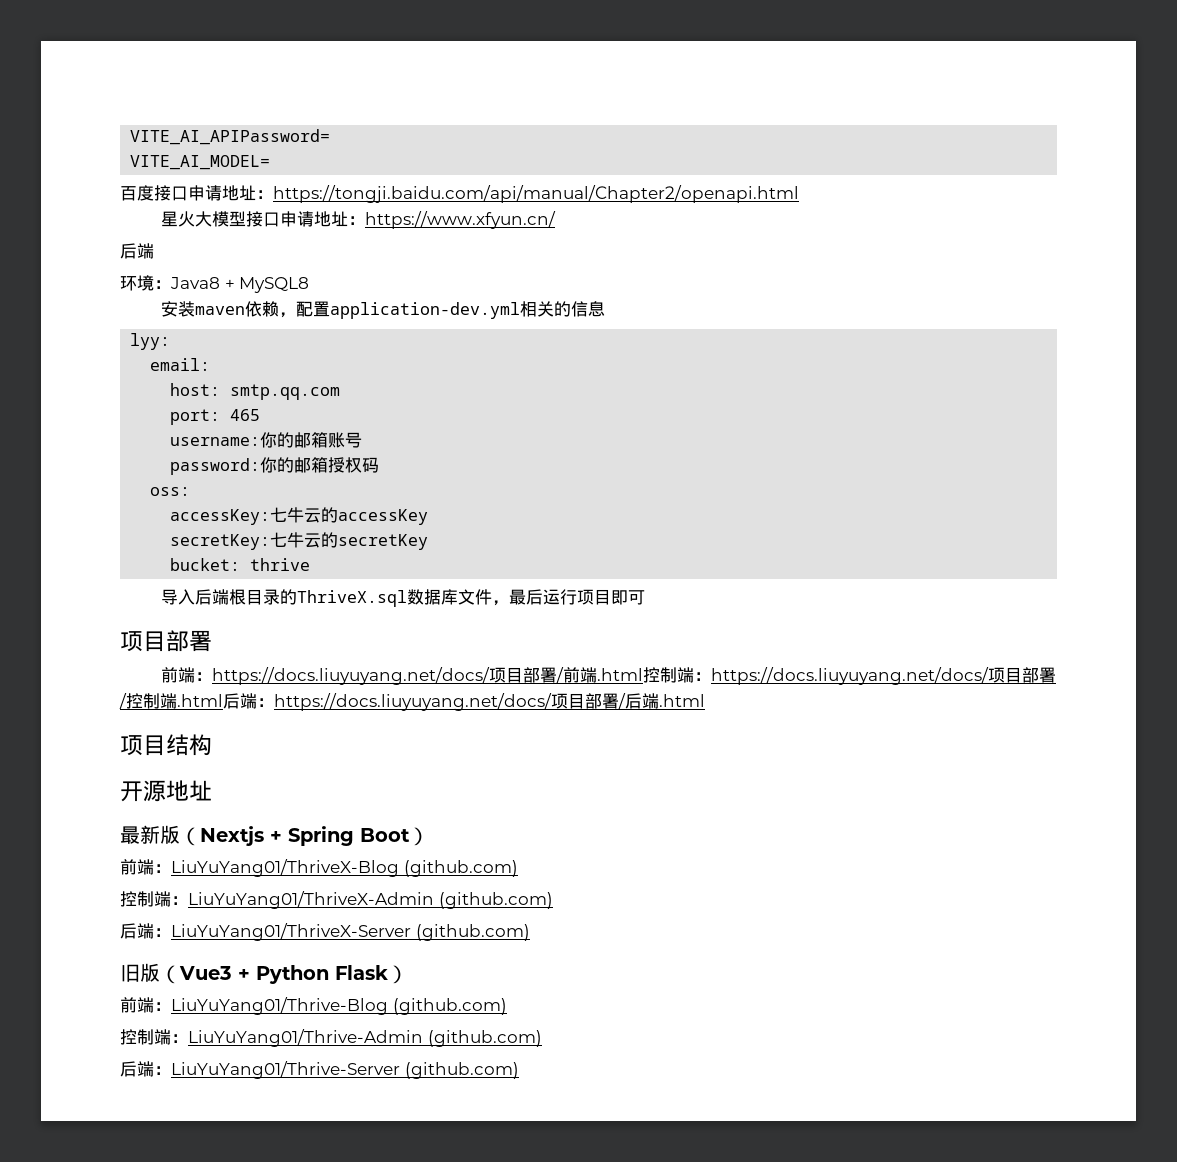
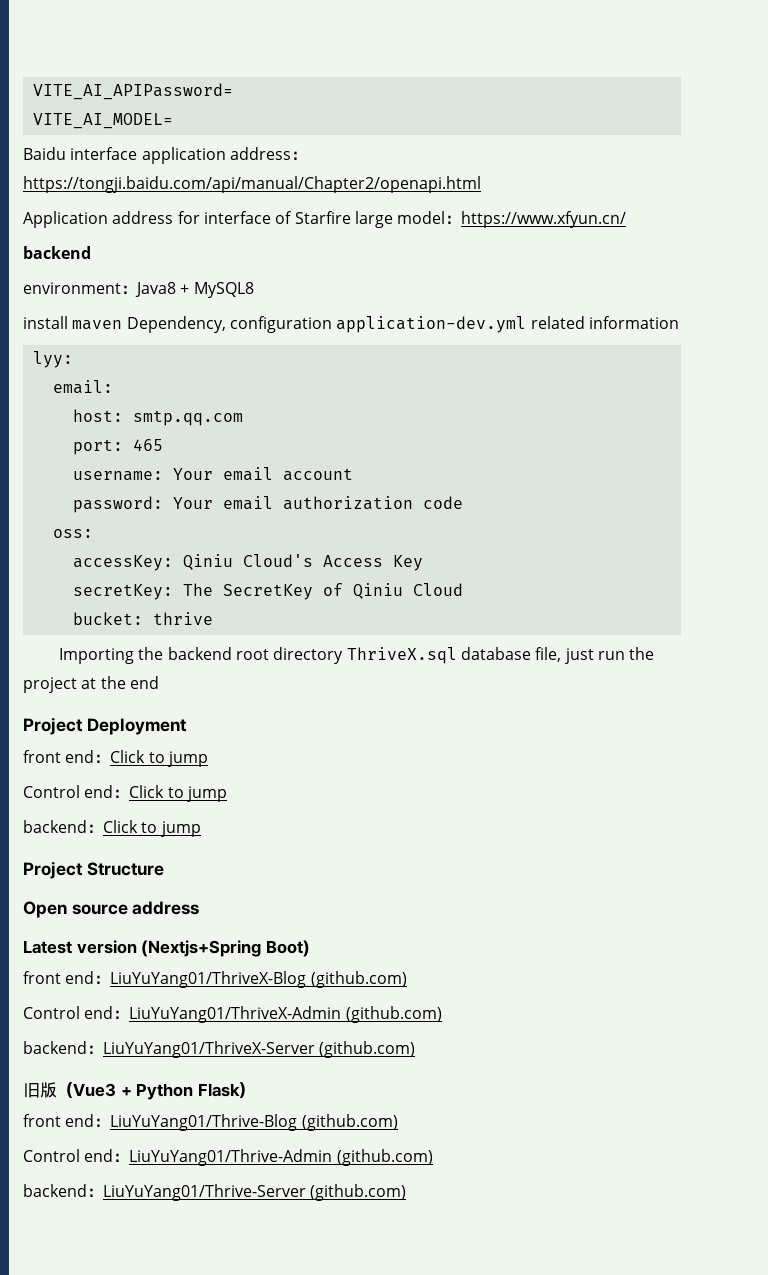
[120,185,799,203] [161,211,349,227] 百度接口申请地址：https://tongji.baidu.com/api/manual/Chapter2/openapi.html // 星火大模型接口申请地址 -> [23,147,307,164] [23,176,481,193] [23,211,446,228] Baidu interface application address：https://tongji.baidu.com/api/manual/Chapter2/openapi.html // Application address for interface of Starfire large model
[120,243,154,259] [120,275,154,291] 后端 // 环境 -> [23,246,91,259] [23,282,121,294] backend // environment
[161,301,606,319] 安装maven依赖，配置application-dev.yml相关的信息 -> [23,316,679,333] install maven Dependency, configuration application-dev.yml related information
[260,432,363,448] [170,457,380,475] [150,487,191,496] [170,507,429,525] [170,532,429,550] [170,558,311,571] [161,589,646,607] [120,630,212,652] [161,667,1057,685] [119,693,705,711] [120,734,212,756] [120,780,212,802] [120,825,429,846] [120,859,154,875] 你的邮箱账号 // password:你的邮箱授权码 // oss: // accessKey:七牛云的accessKey // secretKey:七牛云的secretKey // bucket: thrive // 导入后端根目录的ThriveX.sql数据库文件，最后运行项目即可 // 项目部署 // 前端：https://docs.liuyuyang.net/docs/项目部署/前端.html控制端：https://docs.liuyuyang.net/docs/项目部署/控制端.html后端：https://docs.liuyuyang.net/docs/项目部署/后端.html // 项目结构 // 开源地址 // 最新版（Nextjs + Spring Boot） // 前端 -> [172,467,353,481] [72,496,463,513] [52,529,93,538] [72,554,423,571] [72,583,463,600] [72,612,213,625] [58,647,655,664] [23,676,159,693] [23,717,187,735] [23,750,208,767] [23,785,227,802] [23,820,201,837] [23,861,164,879] [23,901,200,918] [23,940,310,957] [23,971,95,984] Your email account // password: Your email authorization code // oss: // accessKey: Qiniu Cloud's Access Key // secretKey: The SecretKey of Qiniu Cloud // bucket: thrive // Importing the backend root directory ThriveX.sql database file, just run the project at the end // Project Deployment // front end：Click to jump // Control end：Click to jump // backend：Click to jump // Project Structure // Open source address // Latest version (Nextjs+Spring Boot) // front end
[120,891,171,907] 控制端 -> [23,1006,114,1019] Control end
[120,923,154,939] 后端 -> [23,1041,87,1054] backend
[120,997,154,1013] 前端 -> [23,1114,95,1127] front end
[120,1029,171,1045] 控制端 -> [23,1149,114,1162] Control end
[120,1061,154,1077] 后端 -> [23,1184,87,1197] backend

